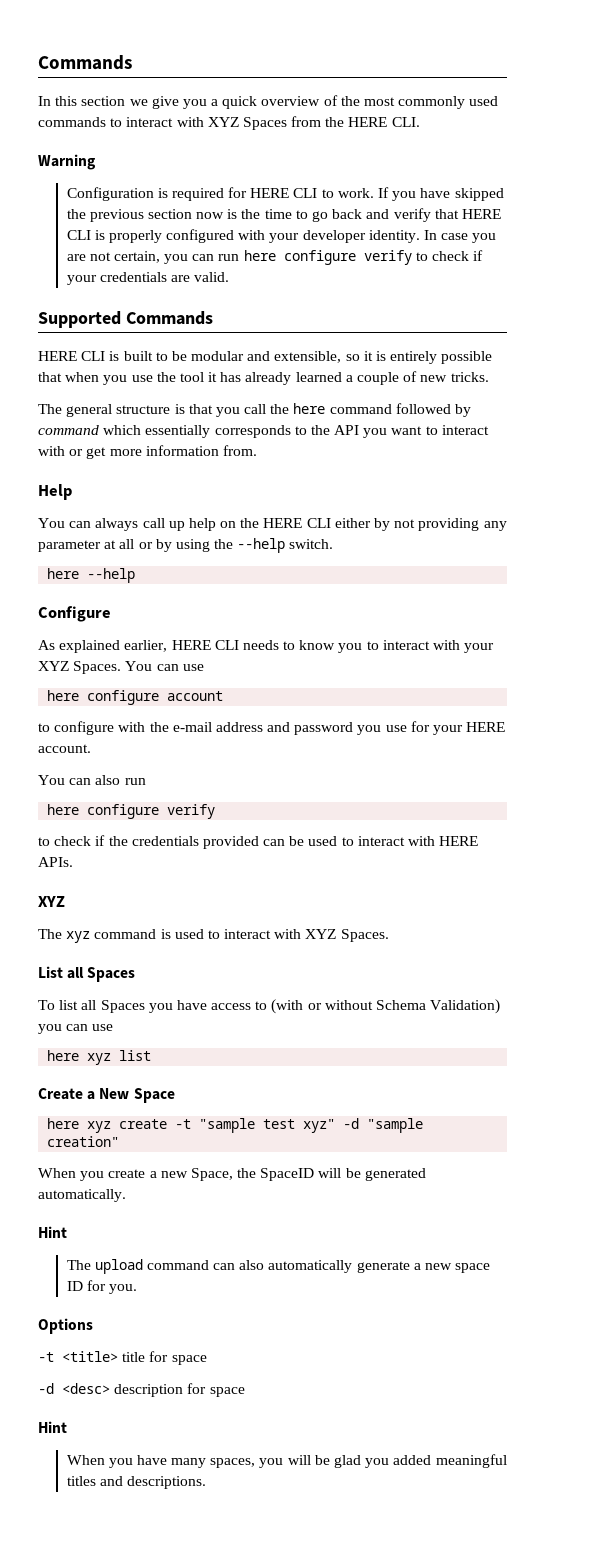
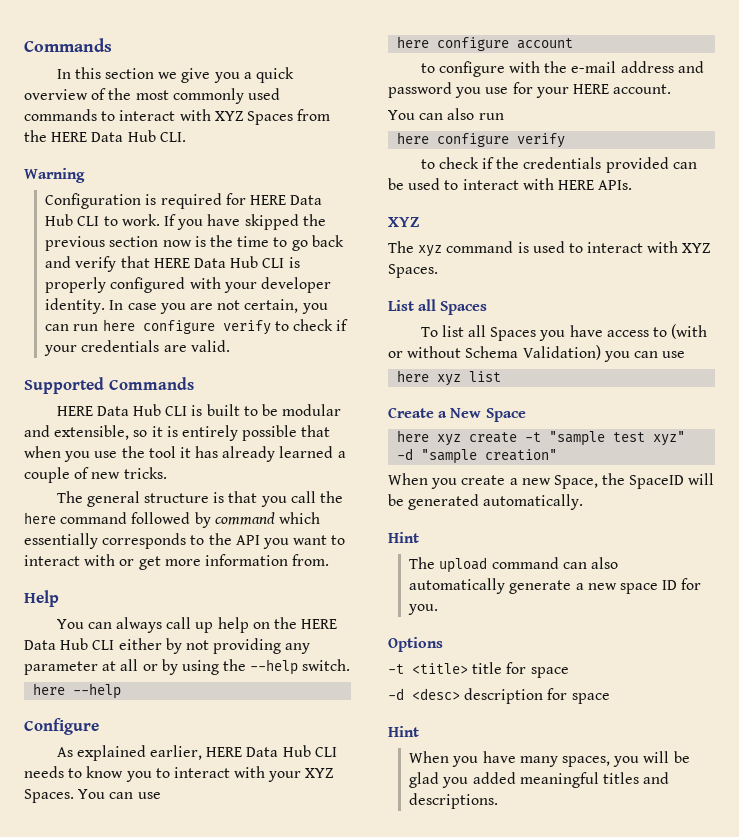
(388, 122) none -> [91,130,156,142] Data Hub
(290, 193) none -> [290,195,323,205] [45,214,74,226] Data Hub
(501, 214) none -> [194,256,259,268] Data Hub
(77, 356) none -> [96,404,161,416] Data Hub
(303, 523) none -> [24,638,89,650] Data Hub
(211, 645) none -> [246,745,311,757] Data Hub

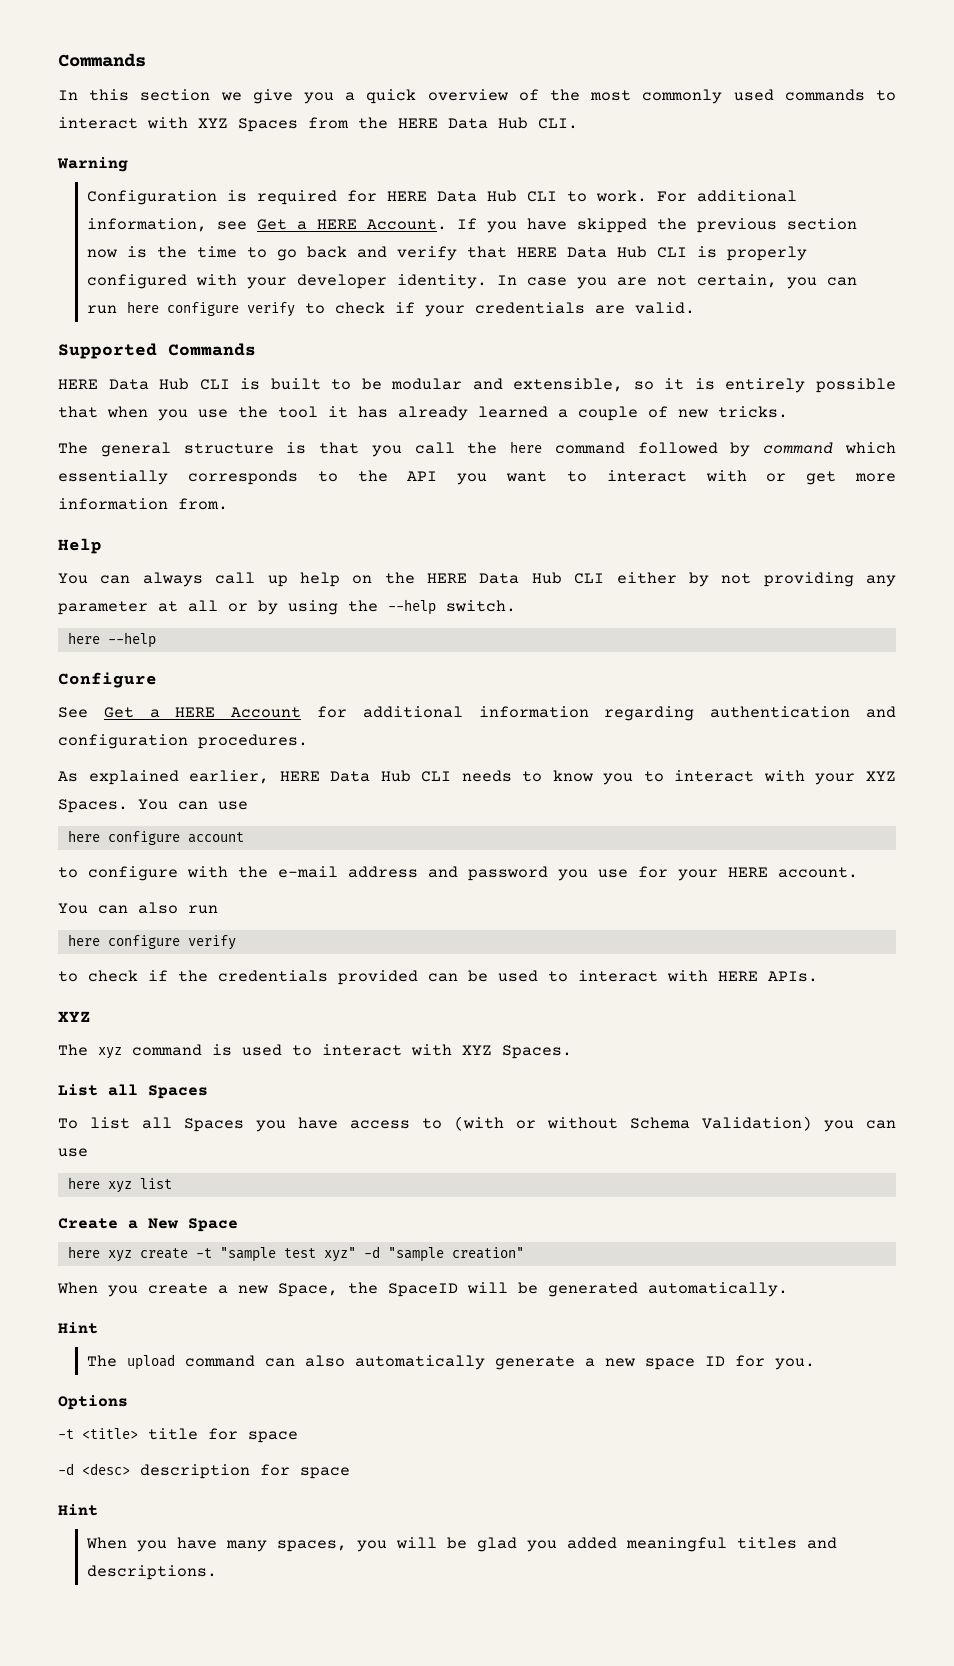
(160, 220) none -> [656,190,797,202] [86,218,447,232] For additional information, see Get a HERE Account.
(99, 726) none -> [58,706,896,721] [58,734,308,749] // See Get a HERE Account for additional information regarding authentication and configuration procedures.

